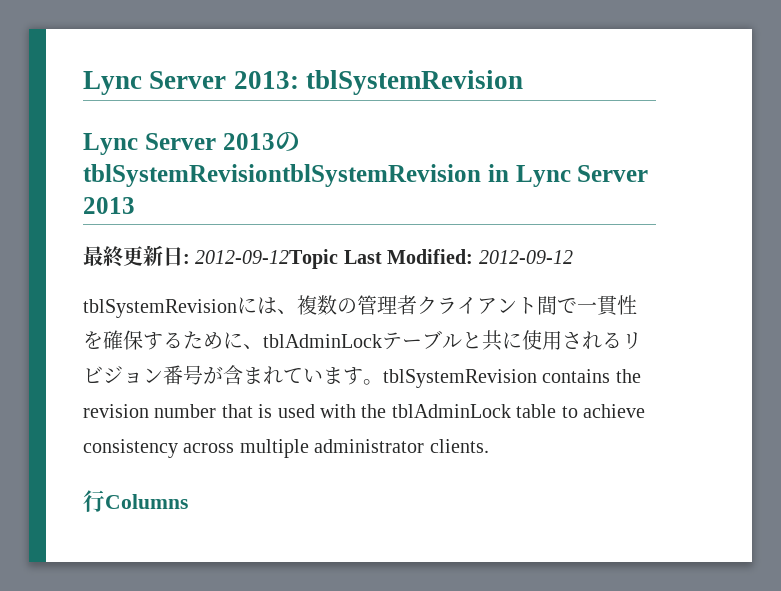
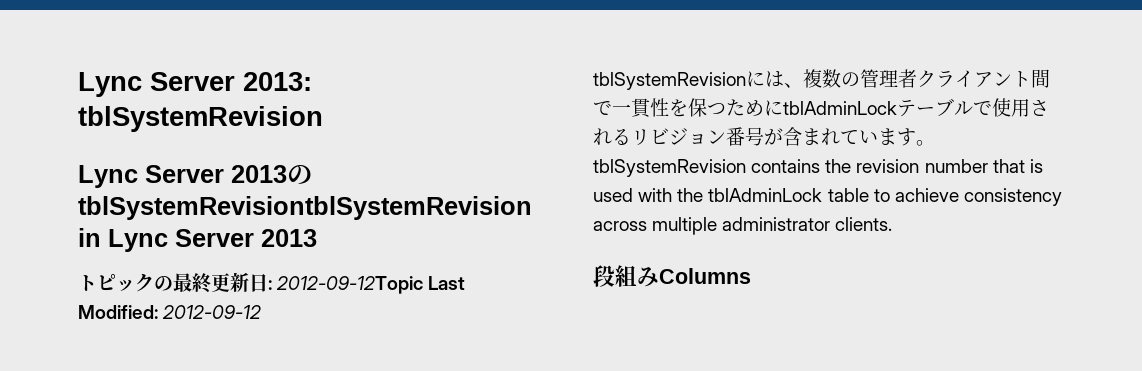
(135, 205) none -> [78,273,173,292] トピックの
[103,330,263,350] 確保するために、 -> [688,98,783,117] 保つために
[462,330,522,351] と共に -> [973,101,992,115] で
[83,490,105,512] 行 -> [593,265,659,287] 段組み

